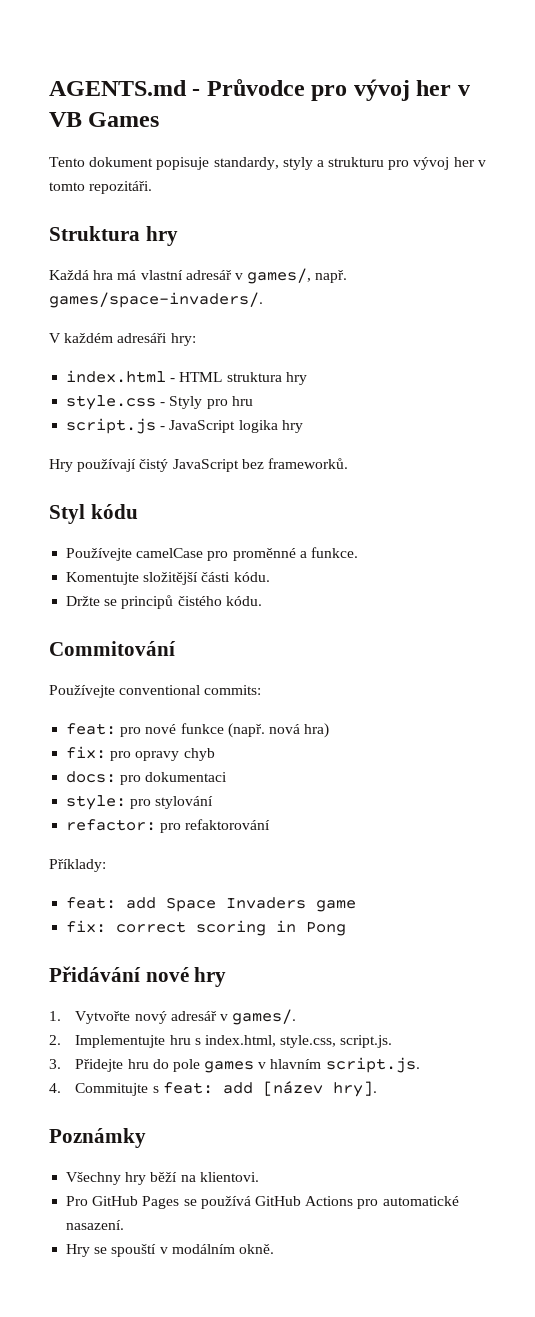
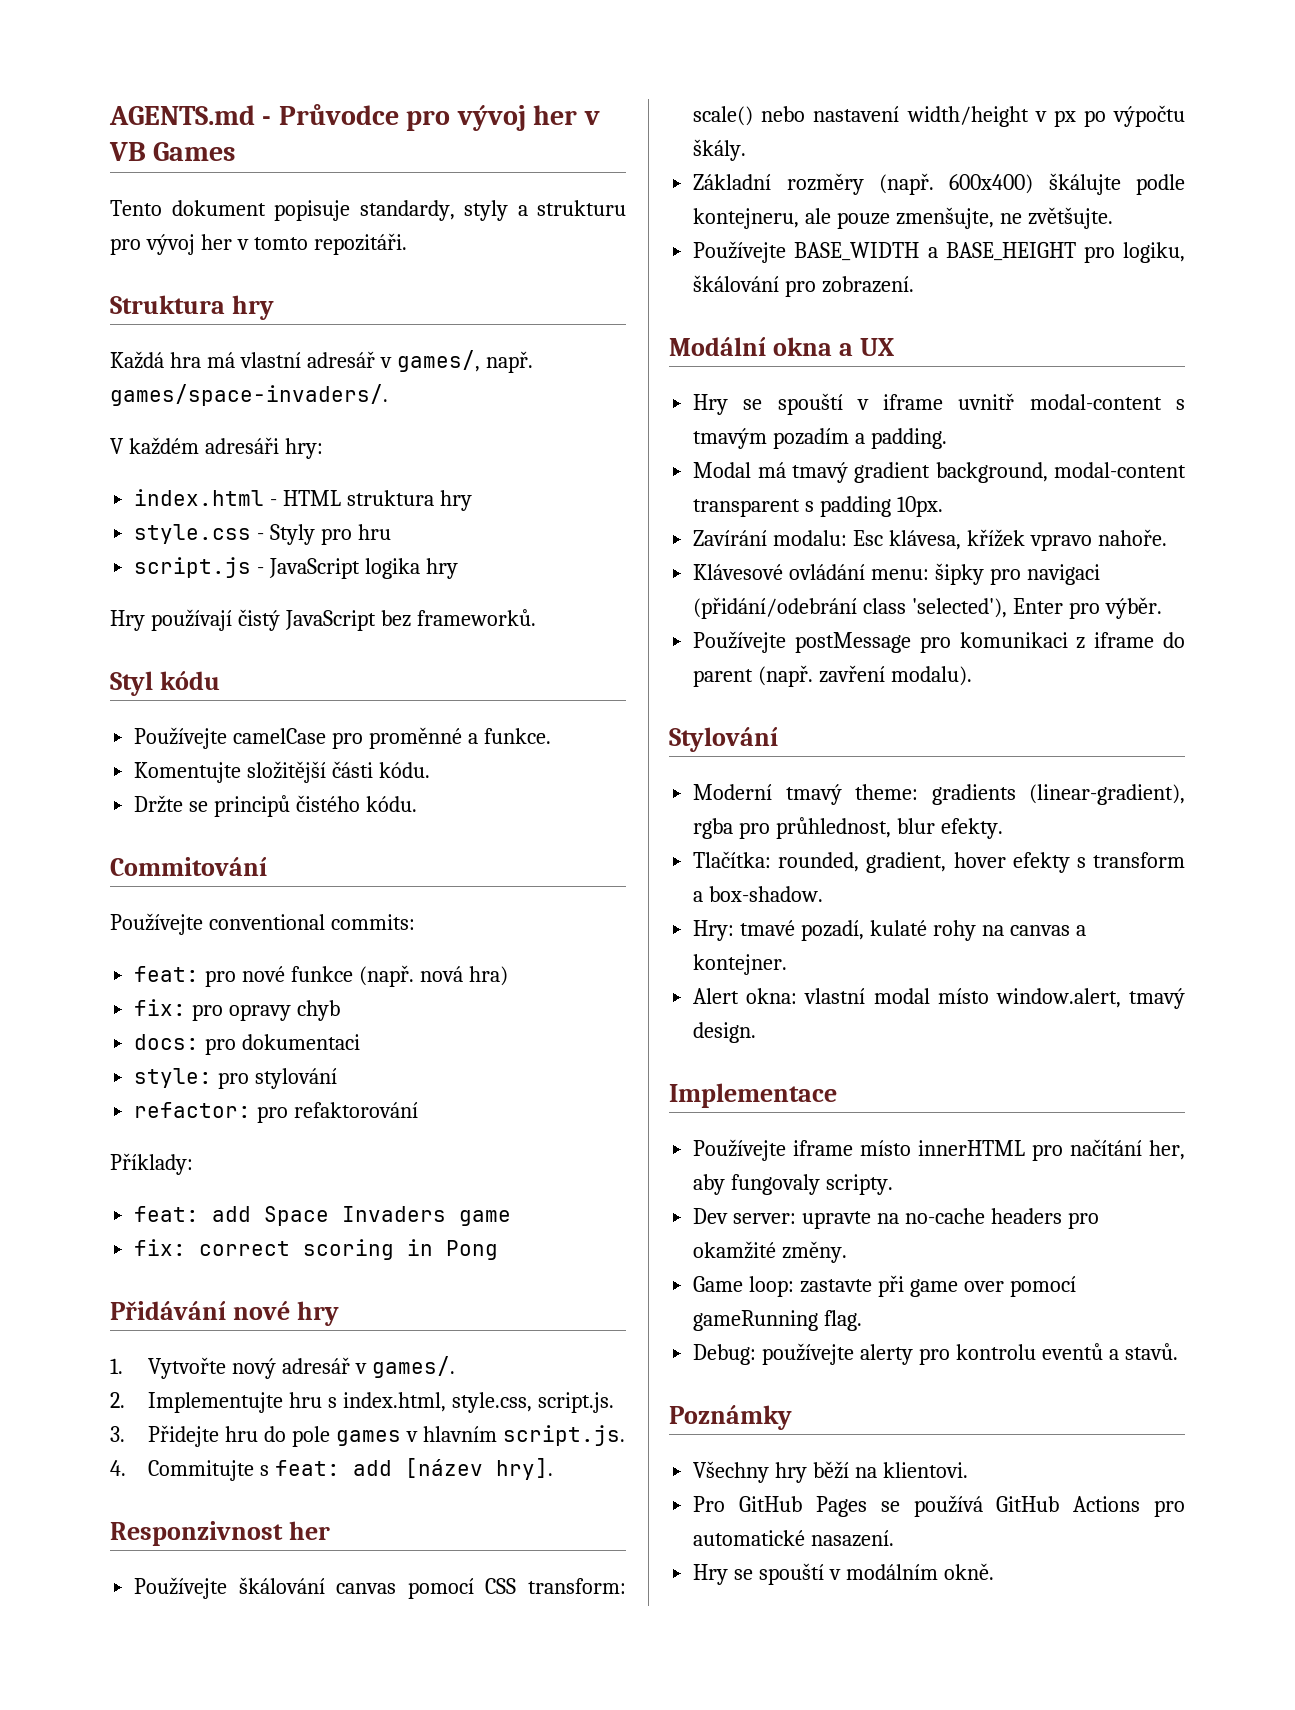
(377, 1089) none -> [110,1521,330,1546] [134,1577,626,1599] [693,105,1185,127] [693,139,747,161] [693,173,1185,195] [693,207,1113,229] [693,241,1185,263] [693,275,915,297] [669,337,894,356] [693,393,1185,415] [693,428,948,449] [693,462,1186,483] [693,496,944,517] [693,529,1167,551] [693,563,1100,585] [693,597,1162,619] [693,631,1185,653] [693,665,973,687] [669,727,778,752] [693,784,1185,805] [693,817,1003,839] [693,851,1185,873] [693,886,824,902] [693,920,1086,941] [693,954,788,975] [693,988,1185,1009] [693,1022,757,1043] [669,1083,837,1108] [693,1139,1185,1161] [693,1174,894,1195] [693,1208,1099,1229] [693,1241,848,1263] [693,1275,1076,1297] [693,1310,863,1331] [693,1343,1178,1365] // Responzivnost her // Používejte škálování canvas pomocí CSS transform: scale() nebo nastavení width/height v px po výpočtu škály. // Základní rozměry (např. 600x400) škálujte podle kontejneru, ale pouze zmenšujte, ne zvětšujte. // Používejte BASE_WIDTH a BASE_HEIGHT pro logiku, škálování pro zobrazení. // Modální okna a UX // Hry se spouští v iframe uvnitř modal-content s tmavým pozadím a padding. // Modal má tmavý gradient background, modal-content transparent s padding 10px. // Zavírání modalu: Esc klávesa, křížek vpravo nahoře. // Klávesové ovládání menu: šipky pro navigaci (přidání/odebrání class 'selected'), Enter pro výběr. // Používejte postMessage pro komunikaci z iframe do parent (např. zavření modalu). // Stylování // Moderní tmavý theme: gradients (linear-gradient), rgba pro průhlednost, blur efekty. // Tlačítka: rounded, gradient, hover efekty s transform a box-shadow. // Hry: tmavé pozadí, kulaté rohy na canvas a kontejner. // Alert okna: vlastní modal místo window.alert, tmavý design. // Implementace // Používejte iframe místo innerHTML pro načítání her, aby fungovaly scripty. // Dev server: upravte na no-cache headers pro okamžité změny. // Game loop: zastavte při game over pomocí gameRunning flag. // Debug: používejte alerty pro kontrolu eventů a stavů.

